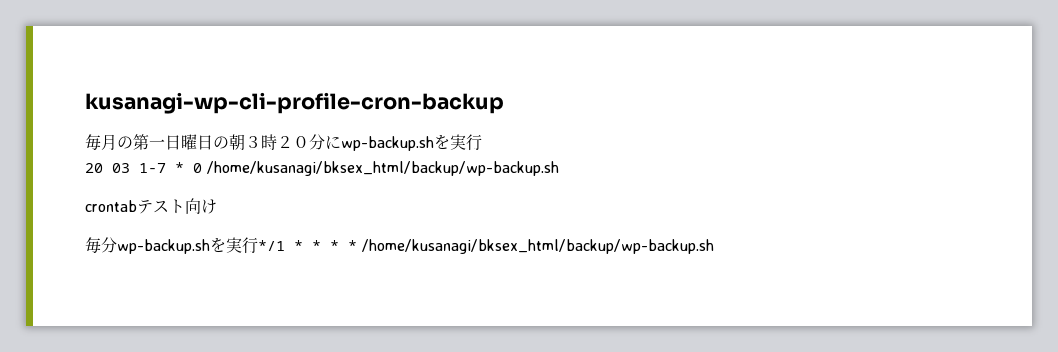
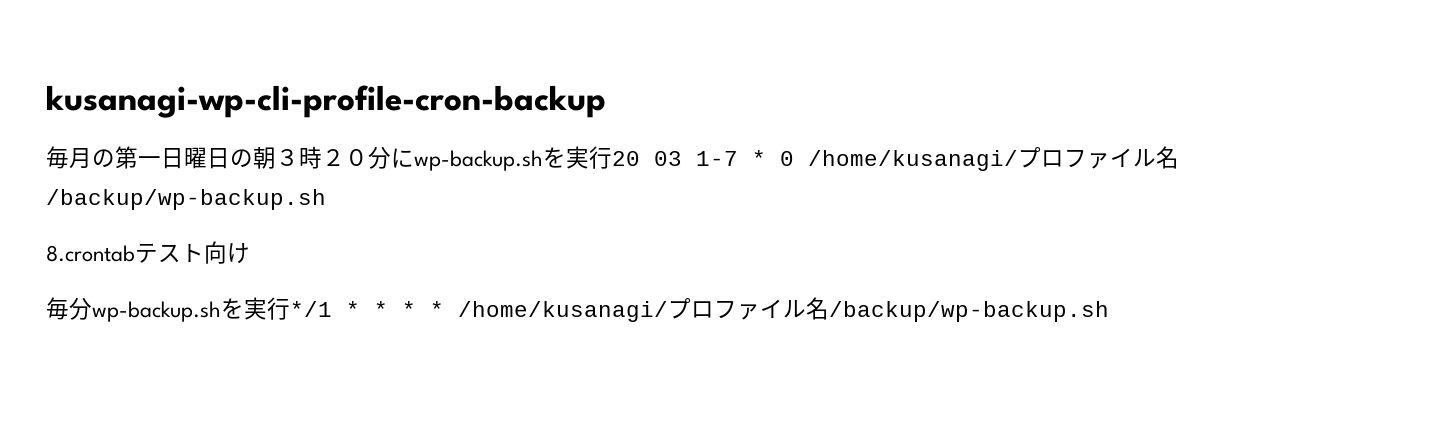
(482, 142) // -> (612, 157) none
[207,161,559,176] [85,200,137,212] /home/kusanagi/bksex_html/backup/wp-backup.sh // crontab -> [808,146,1179,171] [46,189,326,210] [46,245,135,262] /home/kusanagi/プロファイル名/backup/wp-backup.sh // 8.crontab
[362,239,714,254] /home/kusanagi/bksex_html/backup/wp-backup.sh -> [458,297,1109,322] /home/kusanagi/プロファイル名/backup/wp-backup.sh

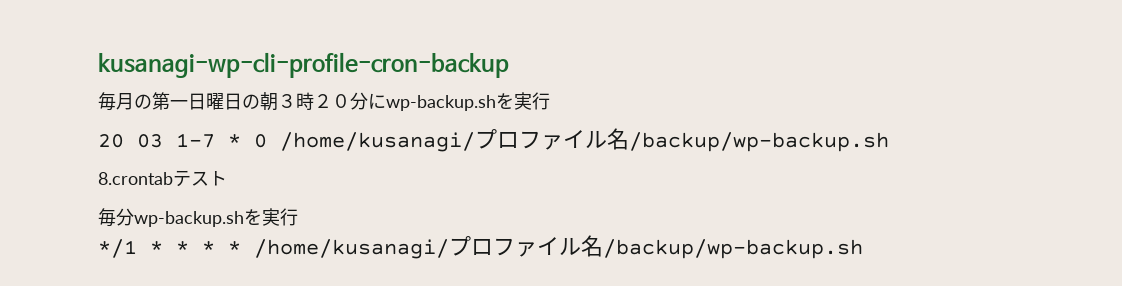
(612, 157) none -> (550, 101) //
[204,241,250,264] 向け -> (227, 178) none
(290, 308) none -> (298, 217) //

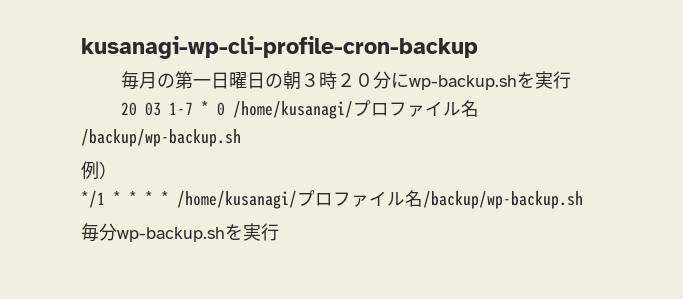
[98,170,227,187] [98,208,298,227] 8.crontabテスト // 毎分wp-backup.shを実行 -> [81,161,117,180] 例）
(863, 249) none -> [81,223,279,242] // 毎分wp-backup.shを実行

